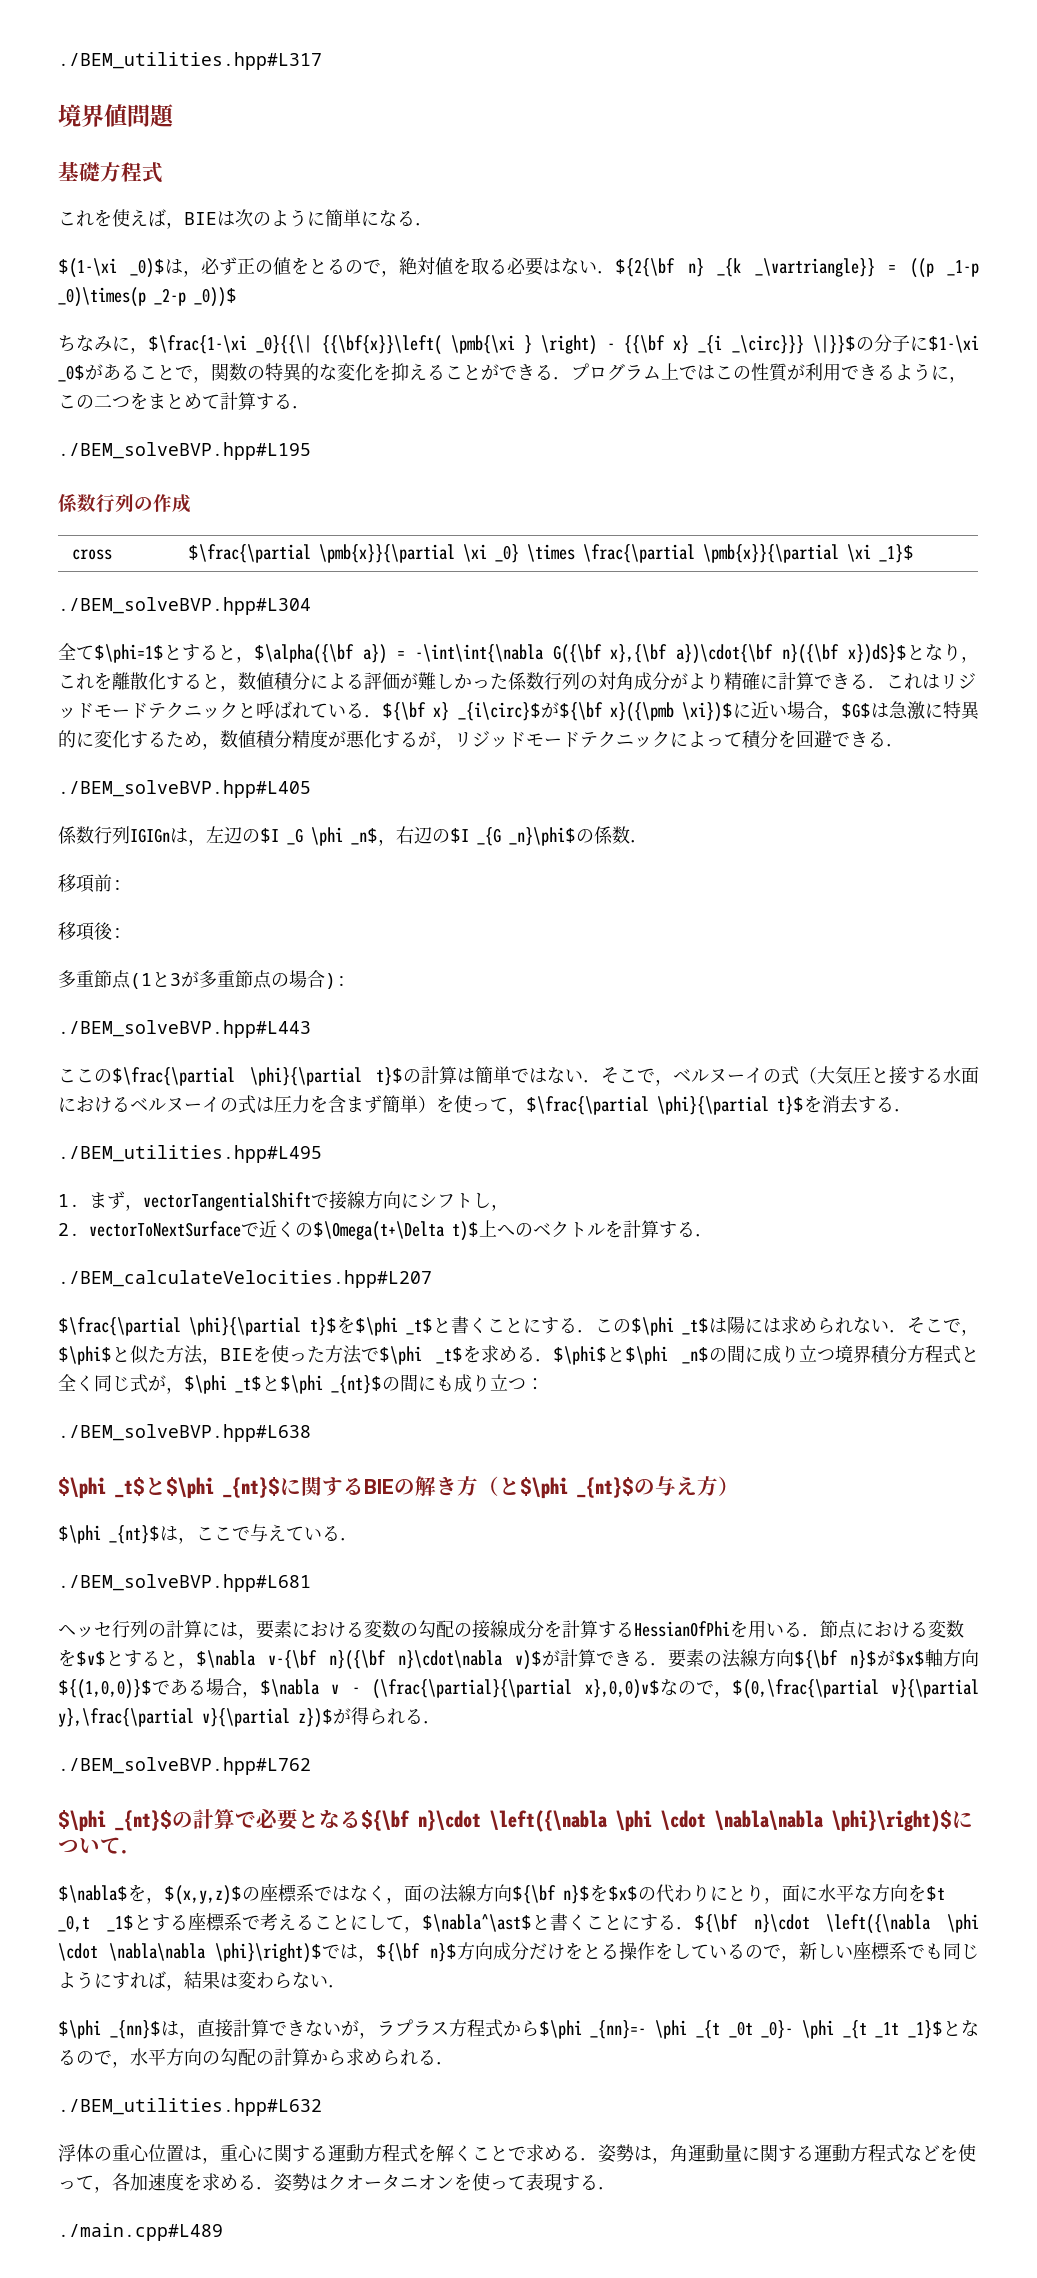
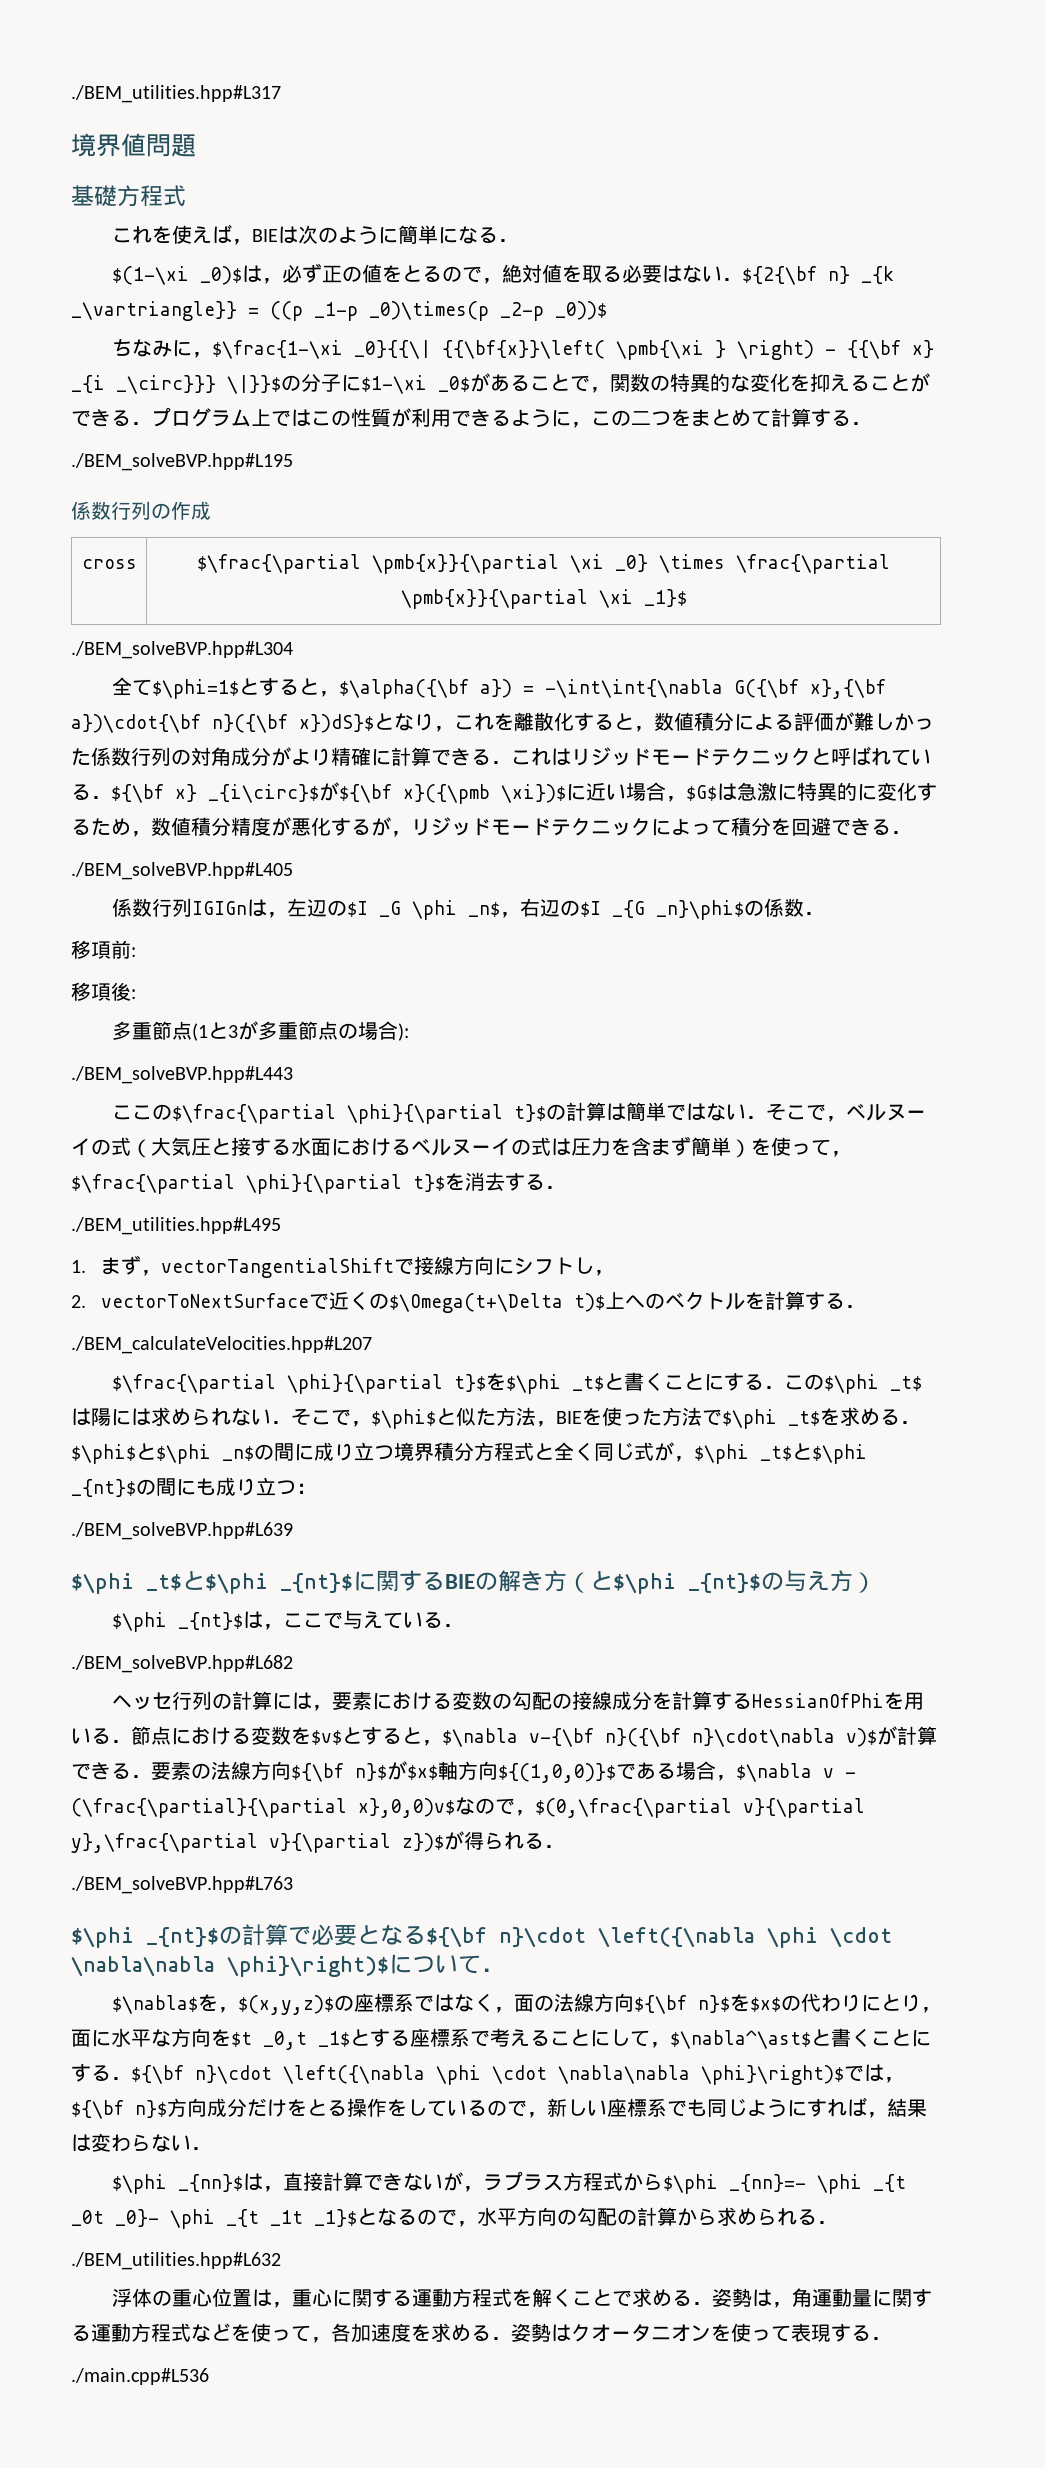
[58,1424,311,1442] ./BEM_solveBVP.hpp#L638 -> [71,1522,293,1540] ./BEM_solveBVP.hpp#L639
[58,1574,311,1592] ./BEM_solveBVP.hpp#L681 -> [71,1655,293,1673] ./BEM_solveBVP.hpp#L682
[58,1757,311,1775] ./BEM_solveBVP.hpp#L762 -> [71,1876,293,1894] ./BEM_solveBVP.hpp#L763
[58,2223,223,2241] ./main.cpp#L489 -> [71,2368,209,2385] ./main.cpp#L536

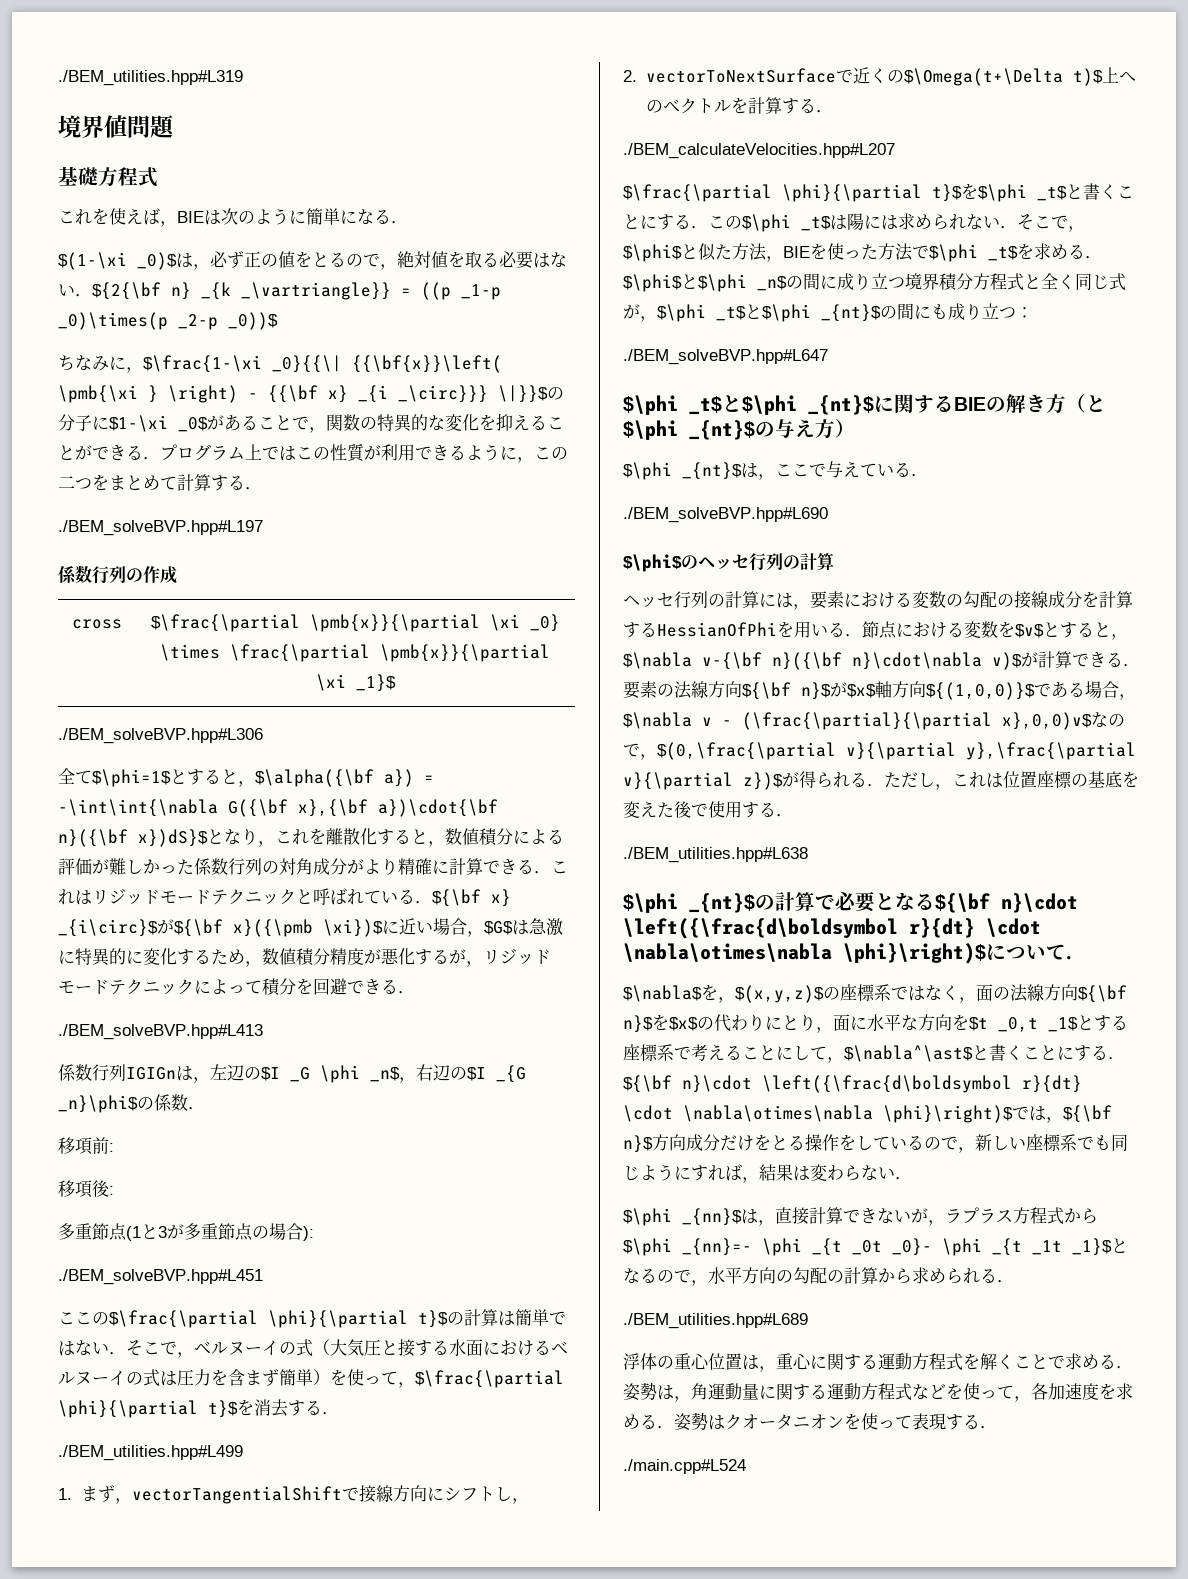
[71,85,281,103] ./BEM_utilities.hpp#L317 -> [58,70,243,86] ./BEM_utilities.hpp#L319
[71,453,293,471] ./BEM_solveBVP.hpp#L195 -> [58,520,263,536] ./BEM_solveBVP.hpp#L197
[71,641,293,659] ./BEM_solveBVP.hpp#L304 -> [58,728,263,744] ./BEM_solveBVP.hpp#L306
[71,862,293,880] ./BEM_solveBVP.hpp#L405 -> [58,1024,263,1040] ./BEM_solveBVP.hpp#L413
[71,1066,293,1084] ./BEM_solveBVP.hpp#L443 -> [58,1269,263,1285] ./BEM_solveBVP.hpp#L451
[71,1217,281,1235] ./BEM_utilities.hpp#L495 -> [58,1445,243,1461] ./BEM_utilities.hpp#L499
[71,1522,293,1540] ./BEM_solveBVP.hpp#L639 -> [623,349,828,365] ./BEM_solveBVP.hpp#L647
[71,1655,293,1673] ./BEM_solveBVP.hpp#L682 -> [623,507,828,523] [623,552,834,572] ./BEM_solveBVP.hpp#L690 // $\phi$のヘッセ行列の計算
[71,1876,293,1894] // ./BEM_solveBVP.hpp#L763 -> [884,771,1139,790] [623,801,793,818] [623,847,808,863] ただし，これは位置座標の基底を変えた後で使用する． // ./BEM_utilities.hpp#L638
[598,1927,892,1948] [71,1956,215,1977] \left({\nabla \phi \cdot \nabla\nabla -> [623,918,1041,939] [623,943,832,962] \left({\frac{d\boldsymbol r}{dt} \cdot \nabla\otimes\nabla
[283,2065,690,2085] \left({\nabla \phi \cdot \nabla\nabla -> [762,1075,1082,1093] [623,1105,873,1122] \left({\frac{d\boldsymbol r}{dt} \cdot \nabla\otimes\nabla
[71,2252,281,2270] ./BEM_utilities.hpp#L632 -> [623,1313,808,1329] ./BEM_utilities.hpp#L689
[71,2368,209,2385] ./main.cpp#L536 -> [623,1459,746,1474] ./main.cpp#L524

